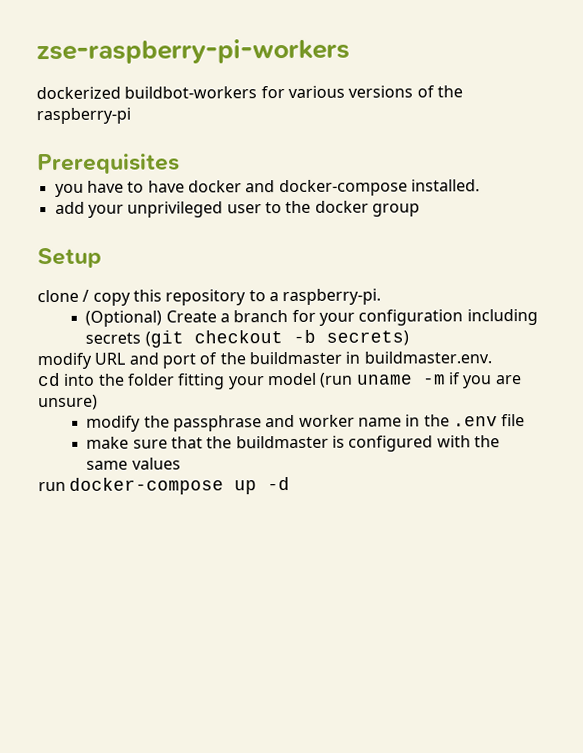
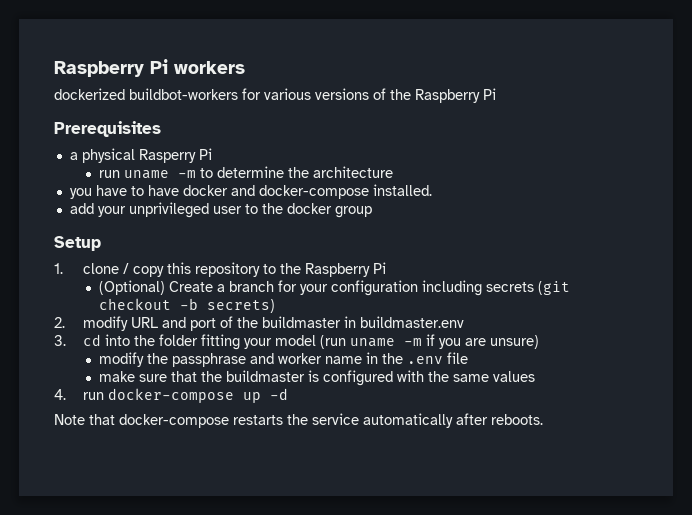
[36,38,350,65] zse-raspberry-pi-workers -> [54,59,245,77] Raspberry Pi workers
[36,107,131,125] raspberry-pi -> [415,88,496,103] Raspberry Pi
(180, 164) none -> [69,148,212,163] [98,166,393,179] // a physical Rasperry Pi // run uname -m to determine the architecture
(102, 258) none -> [54,263,63,274] 1.
[268,288,382,306] a raspberry-pi. -> [279,262,386,277] the Raspberry Pi
(409, 338) none -> [54,317,65,328] 2.
[363,351,492,364] buildmaster.env. // -> [359,316,464,328] [54,335,66,346] buildmaster.env // 3.
(181, 463) none -> [54,389,66,400] 4.
(291, 484) none -> [54,413,543,428] // Note that docker-compose restarts the service automatically after reboots.

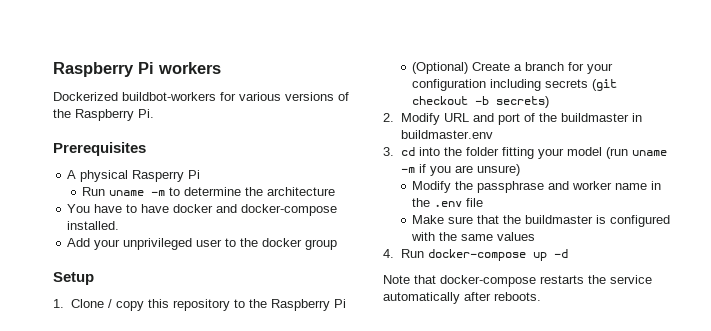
[54,88,125,100] dockerized -> [53,92,118,101] Dockerized
[483,88,496,100] Pi -> [138,109,154,118] Pi.
[69,152,78,160] a -> [67,170,77,179] A
[98,170,120,178] run -> [82,187,106,196] Run
[69,188,92,199] you -> [67,204,91,213] You
[69,203,94,214] add -> [67,238,91,247] Add
[82,263,119,274] clone -> [70,299,104,308] Clone
[82,316,128,331] modify -> [400,113,440,125] Modify
[98,352,144,367] modify -> [412,181,452,193] Modify
[98,371,135,382] make -> [412,215,445,224] Make
[82,392,104,400] run -> [400,249,424,258] Run

